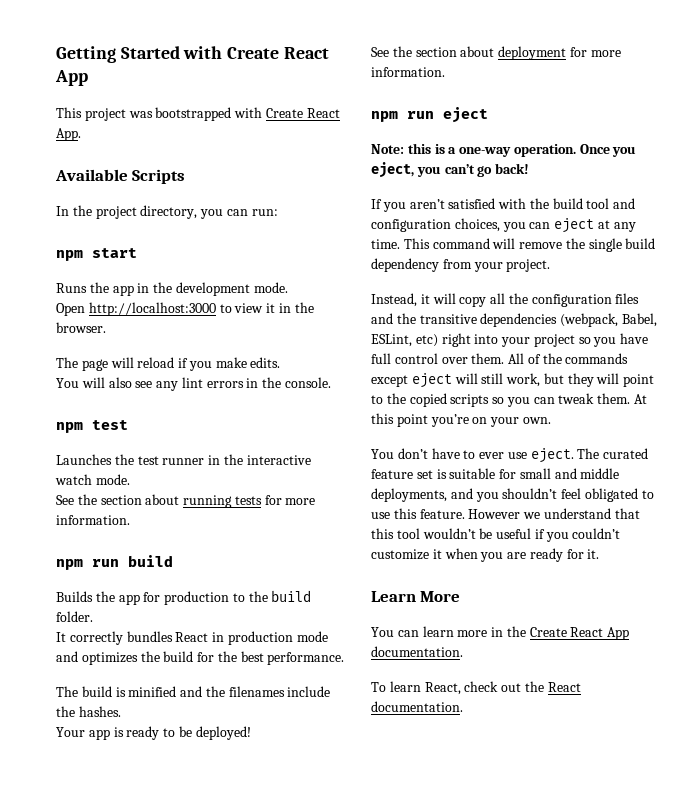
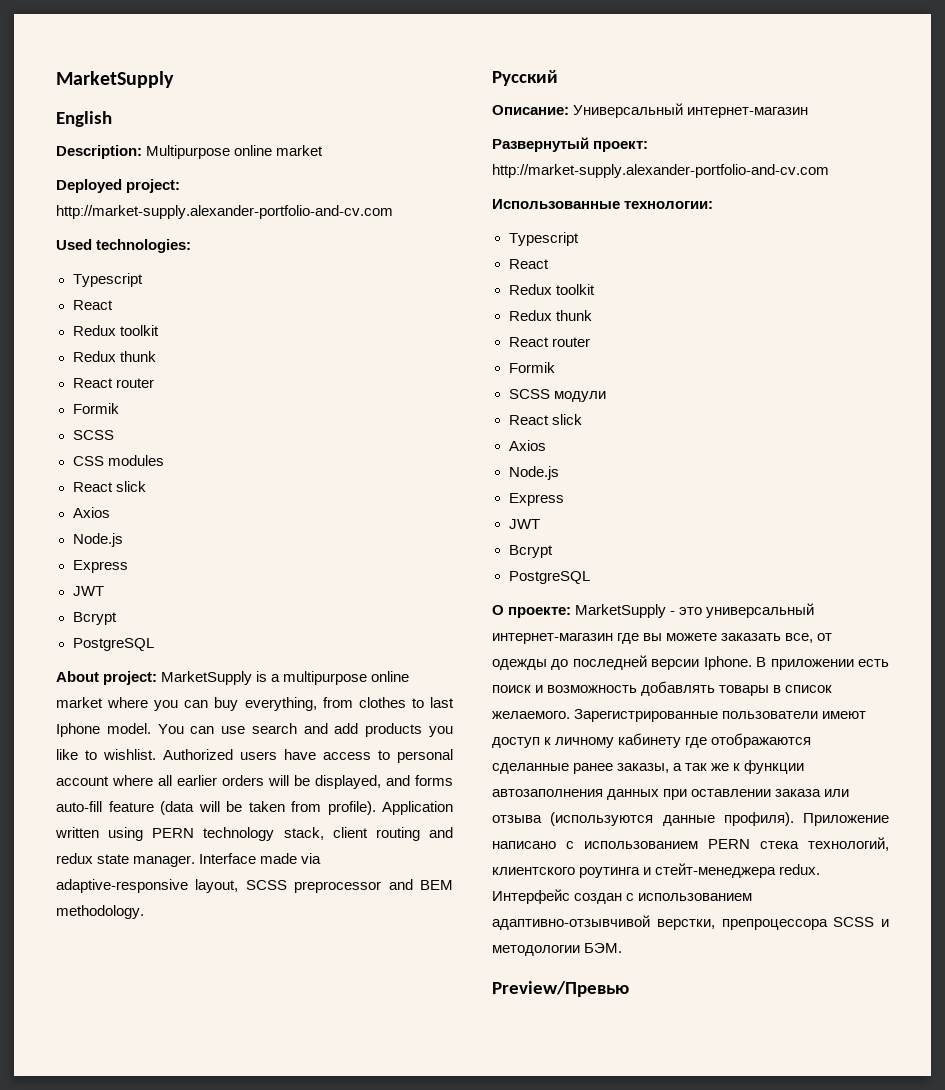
[56,46,329,63] [55,70,88,86] [56,107,340,121] [56,128,81,141] [55,169,186,184] [56,205,278,219] [56,248,137,261] [56,282,288,296] [56,302,314,316] [56,322,106,333] [56,357,281,371] [56,377,332,391] [56,420,128,433] [56,454,311,465] [55,474,130,485] [56,494,316,508] [56,515,130,525] [56,555,173,570] [56,590,312,605] [56,611,93,622] [56,631,328,645] [56,651,345,665] [56,686,331,697] [56,706,121,717] [56,726,251,740] [371,46,621,60] [371,67,445,77] [371,107,488,123] [371,143,637,157] [371,162,530,178] [371,198,636,212] [371,218,636,233] [371,238,656,252] [371,258,551,272] [371,293,640,307] [371,313,657,327] [371,333,649,347] [371,353,629,364] [371,373,655,388] [371,393,648,407] [371,413,551,427] [371,448,649,463] [371,468,620,479] [371,488,654,502] [371,508,640,519] [371,528,621,542] [371,548,600,562] [371,591,461,602] [371,626,630,640] [371,646,463,657] [371,681,581,695] [371,701,463,712] Getting Started with Create React App // This project was bootstrapped with Create React App. // Available Scripts // In the project directory, you can run: // npm start // Runs the app in the development mode. // Open http://localhost:3000 to view it in the browser. // The page will reload if you make edits. // You will also see any lint errors in the console. // npm test // Launches the test runner in the interactive watch mode. // See the section about running tests for more information. // npm run build // Builds the app for production to the build folder. // It correctly bundles React in production mode and optimizes the build for the best performance. // The build is minified and the filenames include the hashes. // Your app is ready to be deployed! // See the section about deployment for more information. // npm run eject // Note: this is a one-way operation. Once you eject, you can’t go back! // If you aren’t satisfied with the build tool and configuration choices, you can eject at any time. This command will remove the single build dependency from your project. // Instead, it will copy all the configuration files and the transitive dependencies (webpack, Babel, ESLint, etc) right into your project so you have full control over them. All of the commands except eject will still work, but they will point to the copied scripts so you can tweak them. At this point you’re on your own. // You don’t have to ever use eject. The curated feature set is suitable for small and middle deployments, and you shouldn’t feel obligated to use this feature. However we understand that this tool wouldn’t be useful if you couldn’t customize it when you are ready for it. // Learn More // You can learn more in the Create React App documentation. // To learn React, check out the React documentation. -> [56,71,174,88] [56,111,112,127] [56,145,324,159] [56,179,181,193] [56,205,393,219] [56,239,192,253] [72,273,143,287] [72,300,113,310] [72,325,159,336] [72,351,156,362] [72,378,154,388] [72,403,119,414] [72,430,114,440] [72,455,164,466] [72,481,146,492] [72,507,110,518] [72,533,123,547] [72,560,128,573] [72,586,104,596] [72,612,117,625] [72,638,154,651] [56,671,410,685] [56,697,454,711] [56,723,453,737] [56,749,453,763] [56,775,453,789] [56,801,453,815] [55,827,454,841] [56,853,322,867] [56,879,453,893] [56,905,144,919] [492,70,558,86] [492,103,809,118] [492,137,649,152] [492,164,829,178] [492,199,714,209] [508,232,579,246] [508,259,549,269] [508,284,595,295] [508,310,592,321] [508,337,590,347] [508,362,555,373] [508,389,606,402] [508,414,582,425] [508,440,546,451] [508,466,559,480] [508,493,564,506] [508,519,540,529] [508,545,553,558] [508,571,590,584] [492,603,815,618] [492,633,833,644] [492,655,890,670] [492,681,833,696] [492,709,867,722] [492,733,812,748] [492,760,805,774] [492,789,850,800] [492,812,889,826] [492,837,889,851] [492,863,821,878] [492,889,753,904] [492,915,889,930] [492,943,623,956] [492,981,629,997] MarketSupply // English // Description: Multipurpose online market // Deployed project: http://market-supply.alexander-portfolio-and-cv.com // Used technologies: // Typescript // React // Redux toolkit // Redux thunk // React router // Formik // SCSS // CSS modules // React slick // Axios // Node.js // Express // JWT // Bcrypt // PostgreSQL // About project: MarketSupply is a multipurpose online market where you can buy everything, from clothes to last Iphone model. You can use search and add products you like to wishlist. Authorized users have access to personal account where all earlier orders will be displayed, and forms auto-fill feature (data will be taken from profile). Application written using PERN technology stack, client routing and redux state manager. Interface made via adaptive-responsive layout, SCSS preprocessor and BEM methodology. // Русский // Описание: Универсальный интернет-магазин // Развернутый проект: http://market-supply.alexander-portfolio-and-cv.com // Использованные технологии: // Typescript // React // Redux toolkit // Redux thunk // React router // Formik // SCSS модули // React slick // Axios // Node.js // Express // JWT // Bcrypt // PostgreSQL // О проекте: MarketSupply - это универсальный интернет-магазин где вы можете заказать все, от одежды до последней версии Iphone. В приложении есть поиск и возможность добавлять товары в список желаемого. Зарегистрированные пользователи имеют доступ к личному кабинету где отображаются сделанные ранее заказы, а так же к функции автозаполнения данных при оставлении заказа или отзыва (используются данные профиля). Приложение написано с использованием PERN стека технологий, клиентского роутинга и стейт-менеджера redux. Интерфейс создан с использованием адаптивно-отзывчивой верстки, препроцессора SCSS и методологии БЭМ. // Preview/Превью

